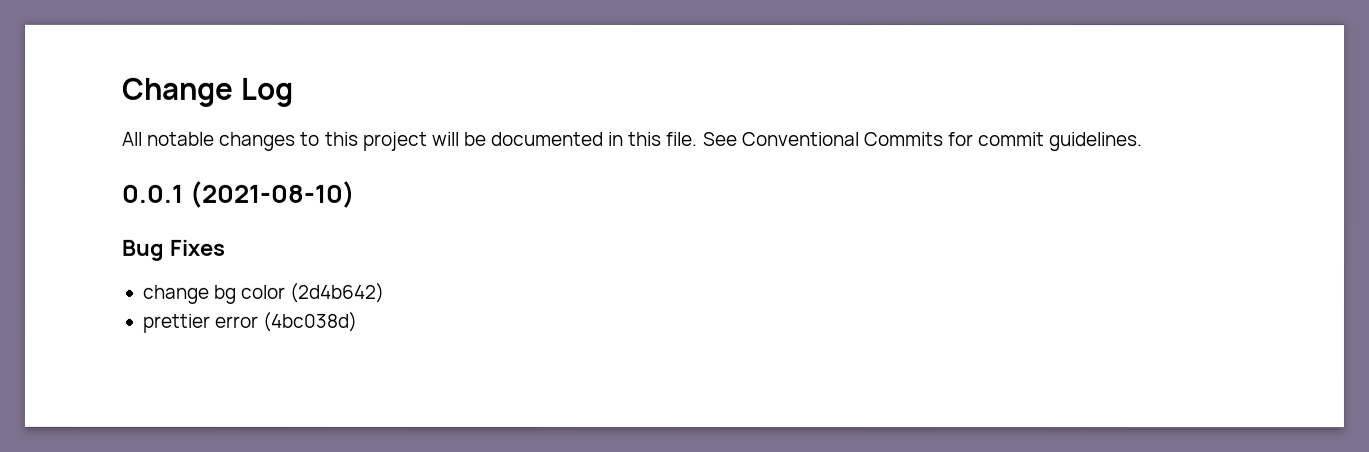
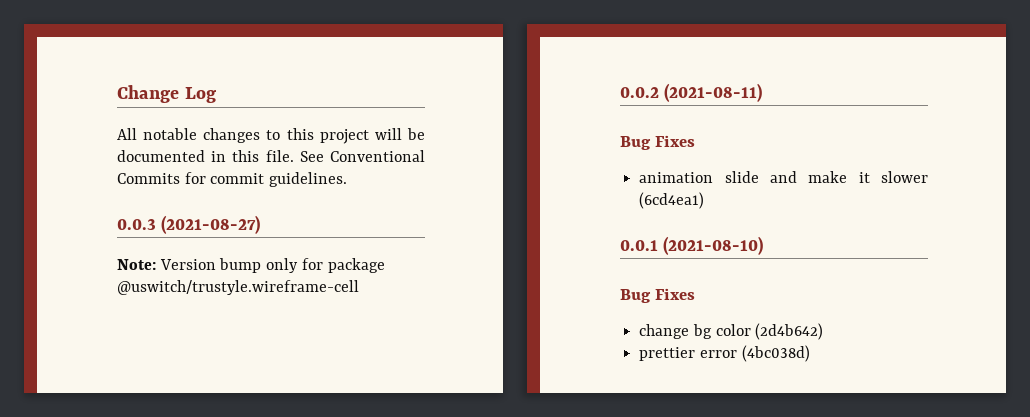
(1144, 142) none -> [117,215,261,234] [117,258,385,273] [117,280,359,295] [620,83,763,102] [620,135,695,150] [639,171,928,183] [639,192,705,209] // 0.0.3 (2021-08-27) // Note: Version bump only for package @uswitch/trustyle.wireframe-cell // 0.0.2 (2021-08-11) // Bug Fixes // animation slide and make it slower (6cd4ea1)

